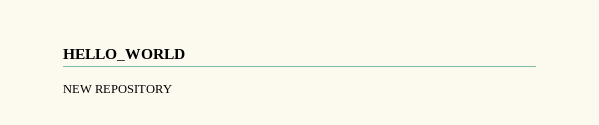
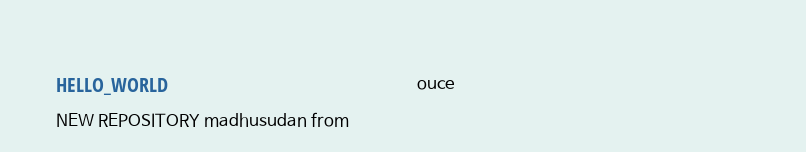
(173, 89) none -> [203,112,350,127] [417,80,455,90] madhusudan from ouce

